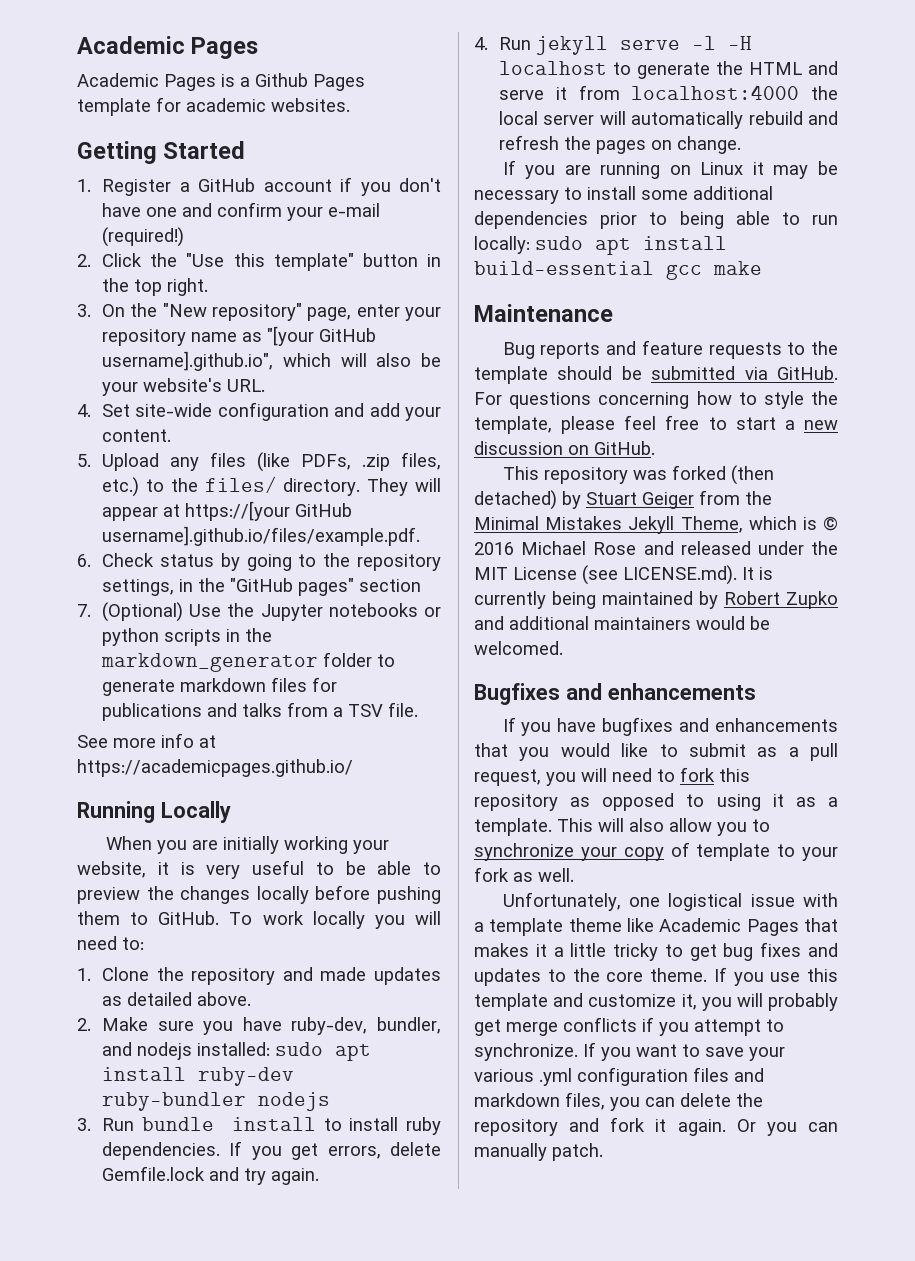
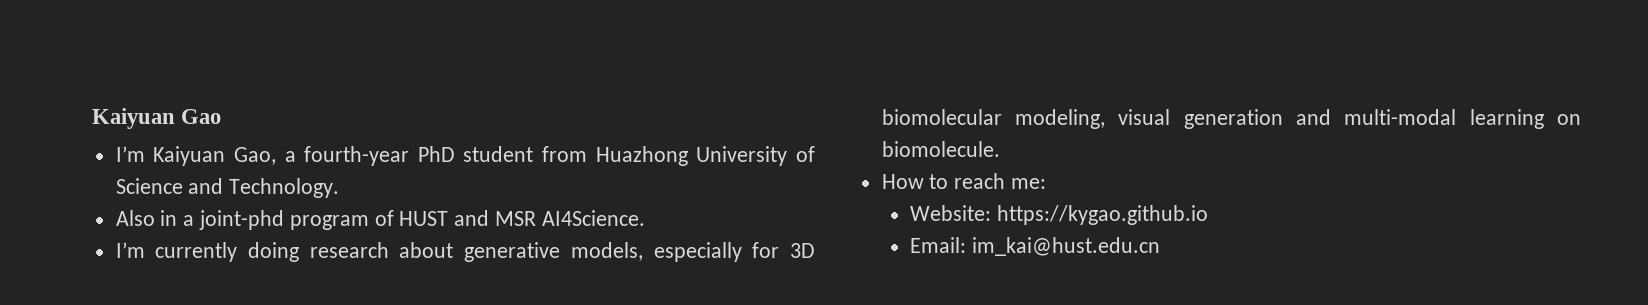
[77,36,259,59] [77,73,365,91] [77,97,350,116] [77,141,246,164] [77,177,441,196] [102,202,381,221] [102,227,185,247] [77,253,441,271] [102,278,209,296] [77,303,441,321] [102,326,377,346] [102,351,441,371] [102,378,266,396] [77,402,441,421] [102,429,172,442] [77,452,441,472] [102,476,441,497] [102,501,353,521] [102,526,421,546] [77,553,441,571] [102,578,422,596] [77,602,442,622] [102,628,273,646] [101,652,396,672] [102,677,338,696] [102,702,419,721] [77,733,216,748] [77,759,353,777] [77,801,231,823] [105,836,389,854] [77,860,441,879] [77,885,441,904] [77,911,441,929] [77,936,144,950] [77,967,441,985] [102,992,252,1006] [77,1017,441,1035] [102,1042,372,1061] [102,1067,295,1086] [102,1092,331,1111] [77,1117,441,1135] [102,1141,441,1160] [102,1166,320,1185] [474,36,753,55] [499,61,838,79] [499,85,838,100] [499,111,838,129] [499,135,742,154] [502,160,838,179] [474,186,773,204] [474,211,838,229] [474,236,727,255] [474,261,762,280] [474,304,613,322] [502,340,838,359] [474,366,838,384] [474,391,838,409] [474,415,838,434] [474,441,655,455] [502,465,774,485] [474,490,772,510] [474,516,838,534] [474,541,838,555] [474,565,773,585] [474,591,838,609] [474,616,770,630] [474,641,563,655] [474,683,756,705] [502,717,838,736] [474,743,838,761] [474,767,750,786] [474,793,838,811] [474,818,770,836] [474,842,838,861] [474,867,574,882] [502,892,838,911] [474,918,838,936] [474,942,838,961] [474,967,838,986] [474,993,838,1011] [474,1017,784,1036] [474,1042,785,1061] [474,1067,764,1086] [474,1092,763,1111] [474,1117,838,1136] [474,1143,603,1161] Academic Pages // Academic Pages is a Github Pages template for academic websites. // Getting Started // 1. Register a GitHub account if you don't have one and confirm your e-mail (required!) // 2. Click the "Use this template" button in the top right. // 3. On the "New repository" page, enter your repository name as "[your GitHub username].github.io", which will also be your website's URL. // 4. Set site-wide configuration and add your content. // 5. Upload any files (like PDFs, .zip files, etc.) to the files/ directory. They will appear at https://[your GitHub username].github.io/files/example.pdf. // 6. Check status by going to the repository settings, in the "GitHub pages" section // 7. (Optional) Use the Jupyter notebooks or python scripts in the markdown_generator folder to generate markdown files for publications and talks from a TSV file. // See more info at https://academicpages.github.io/ // Running Locally // When you are initially working your website, it is very useful to be able to preview the changes locally before pushing them to GitHub. To work locally you will need to: // 1. Clone the repository and made updates as detailed above. // 2. Make sure you have ruby-dev, bundler, and nodejs installed: sudo apt install ruby-dev ruby-bundler nodejs // 3. Run bundle install to install ruby dependencies. If you get errors, delete Gemfile.lock and try again. // 4. Run jekyll serve -l -H localhost to generate the HTML and serve it from localhost:4000 the local server will automatically rebuild and refresh the pages on change. // If you are running on Linux it may be necessary to install some additional dependencies prior to being able to run locally: sudo apt install build-essential gcc make // Maintenance // Bug reports and feature requests to the template should be submitted via GitHub. For questions concerning how to style the template, please feel free to start a new discussion on GitHub. // This repository was forked (then detached) by Stuart Geiger from the Minimal Mistakes Jekyll Theme, which is © 2016 Michael Rose and released under the MIT License (see LICENSE.md). It is currently being maintained by Robert Zupko and additional maintainers would be welcomed. // Bugfixes and enhancements // If you have bugfixes and enhancements that you would like to submit as a pull request, you will need to fork this repository as opposed to using it as a template. This will also allow you to synchronize your copy of template to your fork as well. // Unfortunately, one logistical issue with a template theme like Academic Pages that makes it a little tricky to get bug fixes and updates to the core theme. If you use this template and customize it, you will probably get merge conflicts if you attempt to synchronize. If you want to save your various .yml configuration files and markdown files, you can delete the repository and fork it again. Or you can manually patch. -> [92,108,222,129] [115,146,815,166] [115,178,340,198] [115,210,645,230] [115,242,815,262] [881,109,1581,129] [881,141,1000,157] [881,173,1047,189] [910,205,1208,225] [910,237,1160,256] Kaiyuan Gao // I’m Kaiyuan Gao, a fourth-year PhD student from Huazhong University of Science and Technology. // Also in a joint-phd program of HUST and MSR AI4Science. // I’m currently doing research about generative models, especially for 3D biomolecular modeling, visual generation and multi-modal learning on biomolecule. // How to reach me: // Website: https://kygao.github.io // Email: im_kai@hust.edu.cn

